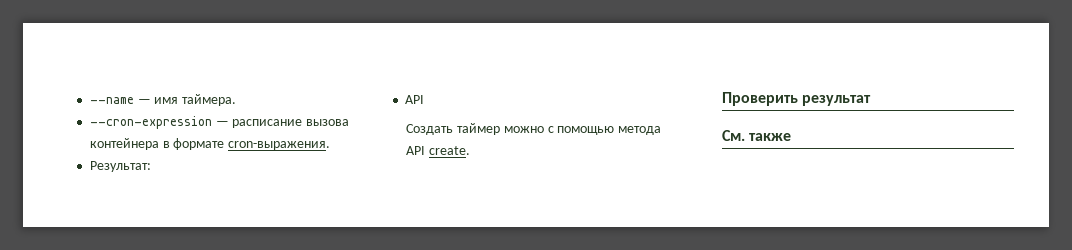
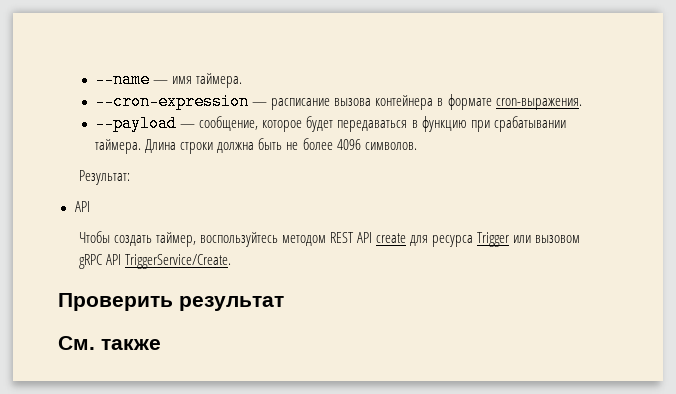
[89,161,151,172] [405,95,425,104] [406,123,662,135] [406,146,471,155] Результат: // API // Создать таймер можно с помощью метода API create. -> [95,115,566,132] [95,138,417,154] [78,170,130,185] [74,201,90,212] [78,231,581,247] [78,254,231,269] --payload — сообщение, которое будет передаваться в функцию при срабатывании таймера. Длина строки должна быть не более 4096 символов. // Результат: // API // Чтобы создать таймер, воспользуйтесь методом REST API create для ресурса Trigger или вызовом gRPC API TriggerService/Create.

